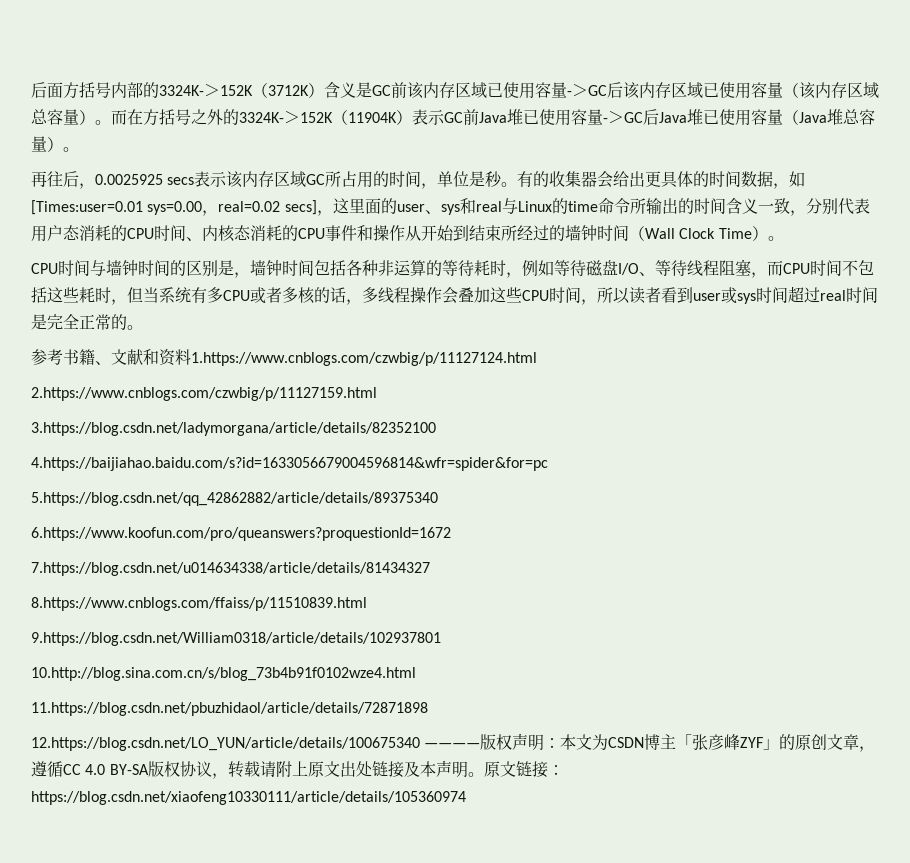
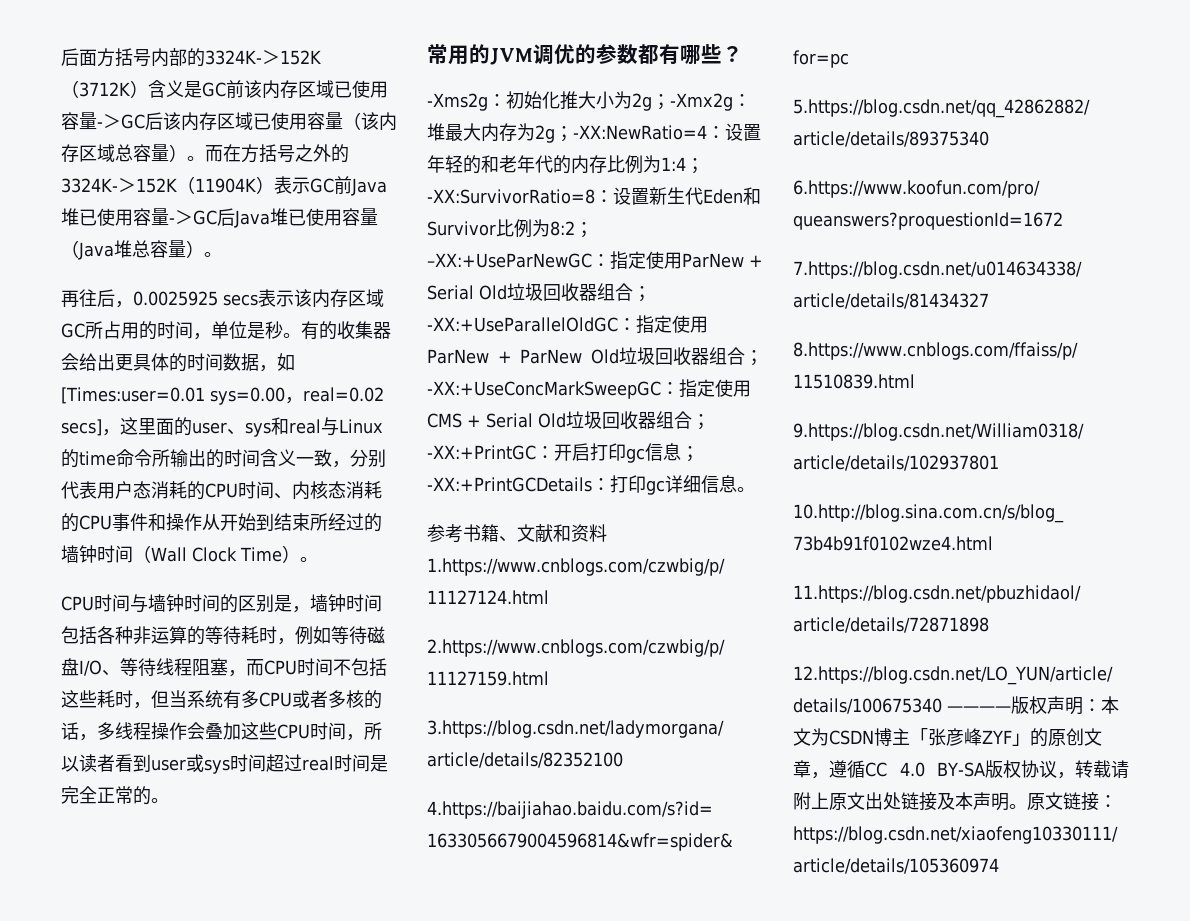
(143, 327) none -> [427,44,743,65] [427,91,751,111] [427,123,761,143] [427,155,704,174] [427,187,761,205] [427,219,593,238] [427,251,763,270] [427,283,651,302] [427,315,708,334] [427,347,763,366] [427,379,751,399] [427,411,710,430] [427,443,699,463] [427,475,755,495] // 常用的JVM调优的参数都有哪些？ // -Xms2g：初始化推大小为2g；-Xmx2g：堆最大内存为2g；-XX:NewRatio=4：设置年轻的和老年代的内存比例为1:4；-XX:SurvivorRatio=8：设置新生代Eden和Survivor比例为8:2；–XX:+UseParNewGC：指定使用ParNew + Serial Old垃圾回收器组合；-XX:+UseParallelOldGC：指定使用ParNew + ParNew Old垃圾回收器组合；-XX:+UseConcMarkSweepGC：指定使用CMS + Serial Old垃圾回收器组合；-XX:+PrintGC：开启打印gc信息；-XX:+PrintGCDetails：打印gc详细信息。

